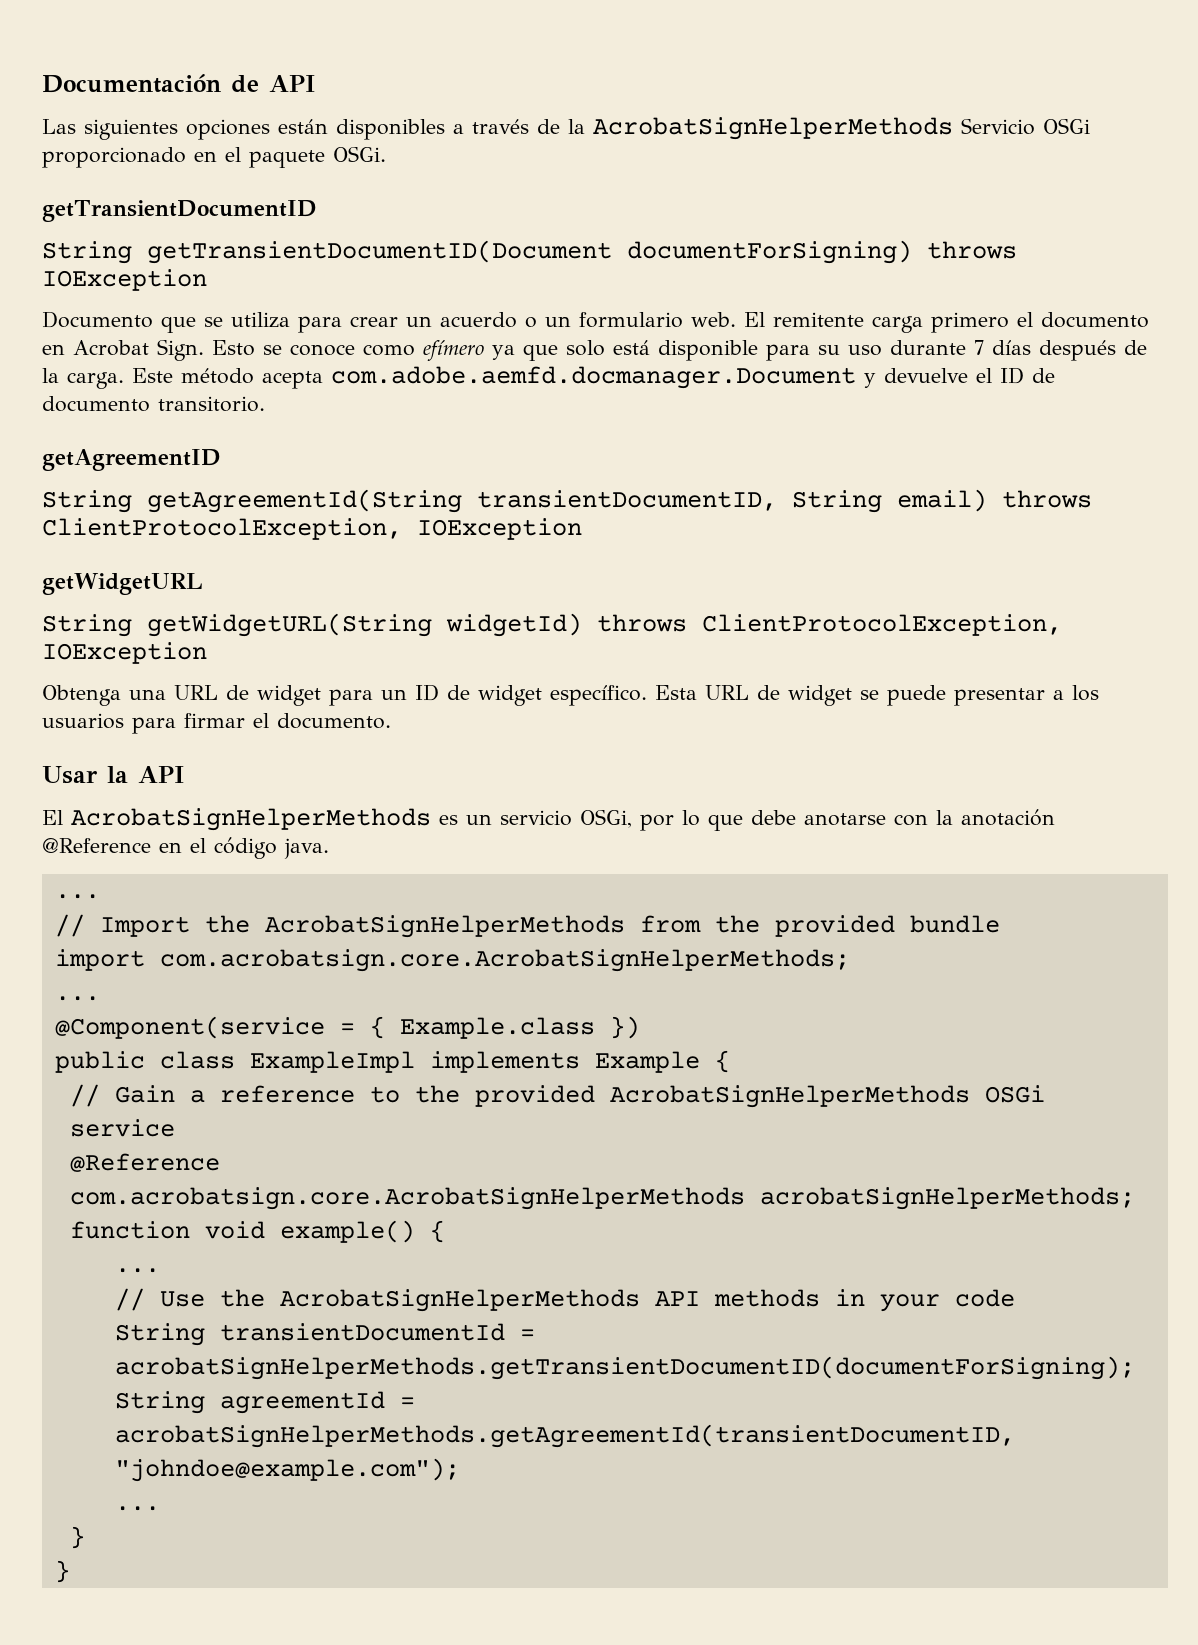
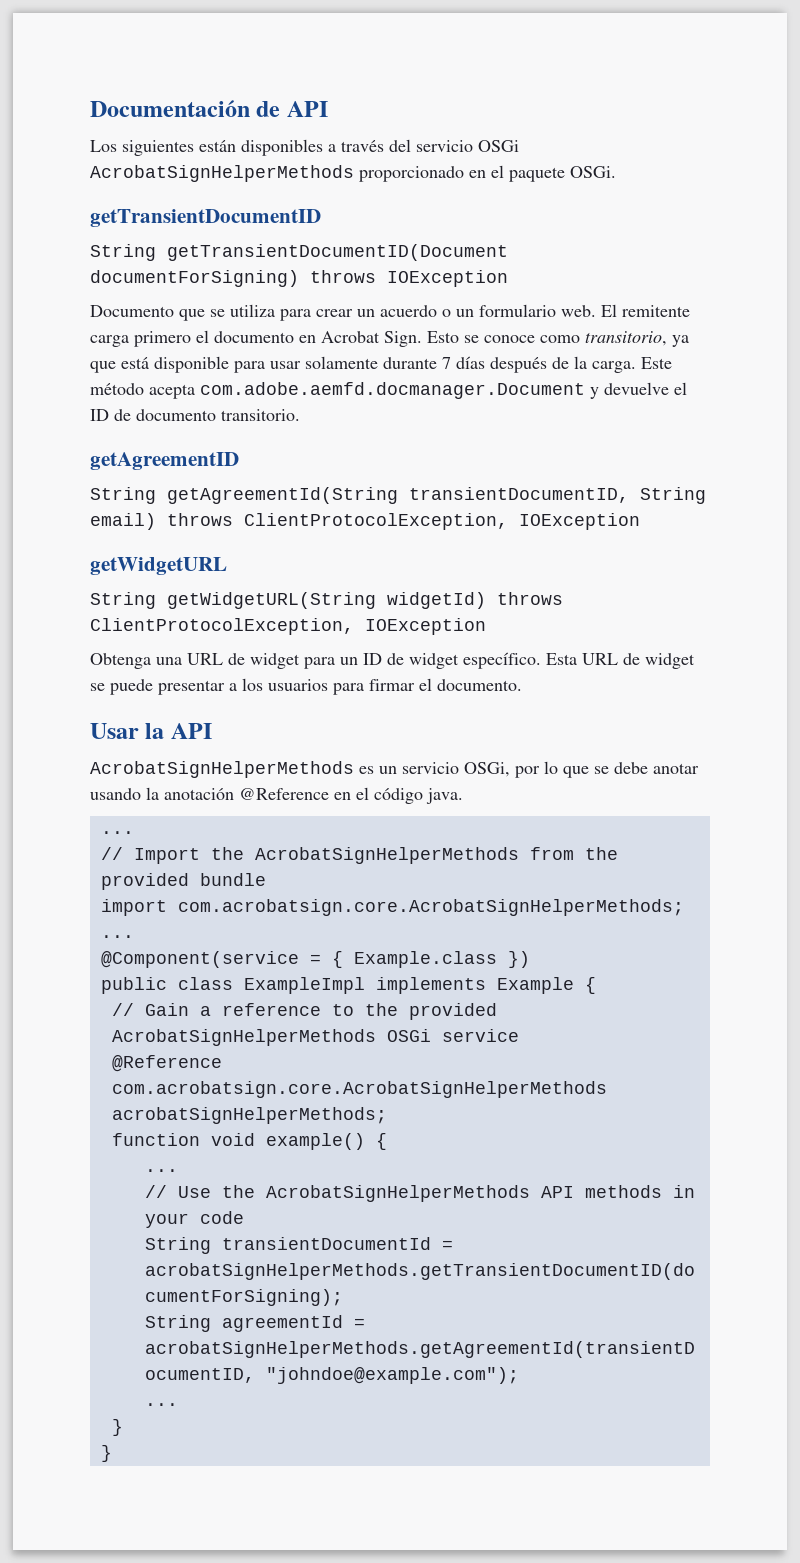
[42,119,270,140] Las siguientes opciones -> [90,140,194,156] Los siguientes
[537,117,1090,140] de la AcrobatSignHelperMethods Servicio OSGi -> [389,139,519,152] [90,165,354,182] del servicio OSGi AcrobatSignHelperMethods
[423,340,484,361] efímero -> [585,331,667,346] transitorio,
[566,340,605,356] solo -> (116, 367) none
[818,345,882,356] su uso -> [270,356,378,369] usar solamente
[42,810,63,825] El -> (212, 731) none
[751,810,928,826] debe anotarse con -> [594,762,699,774] [90,788,141,800] se debe anotar usando

